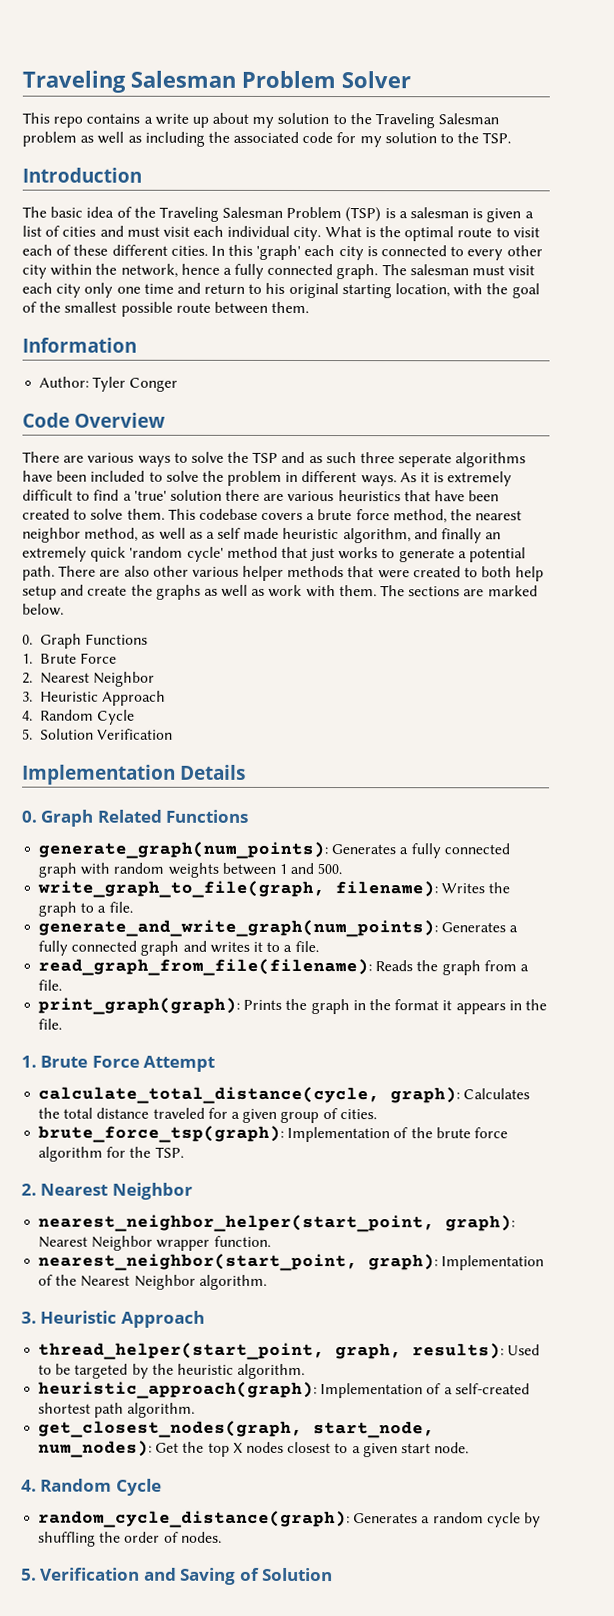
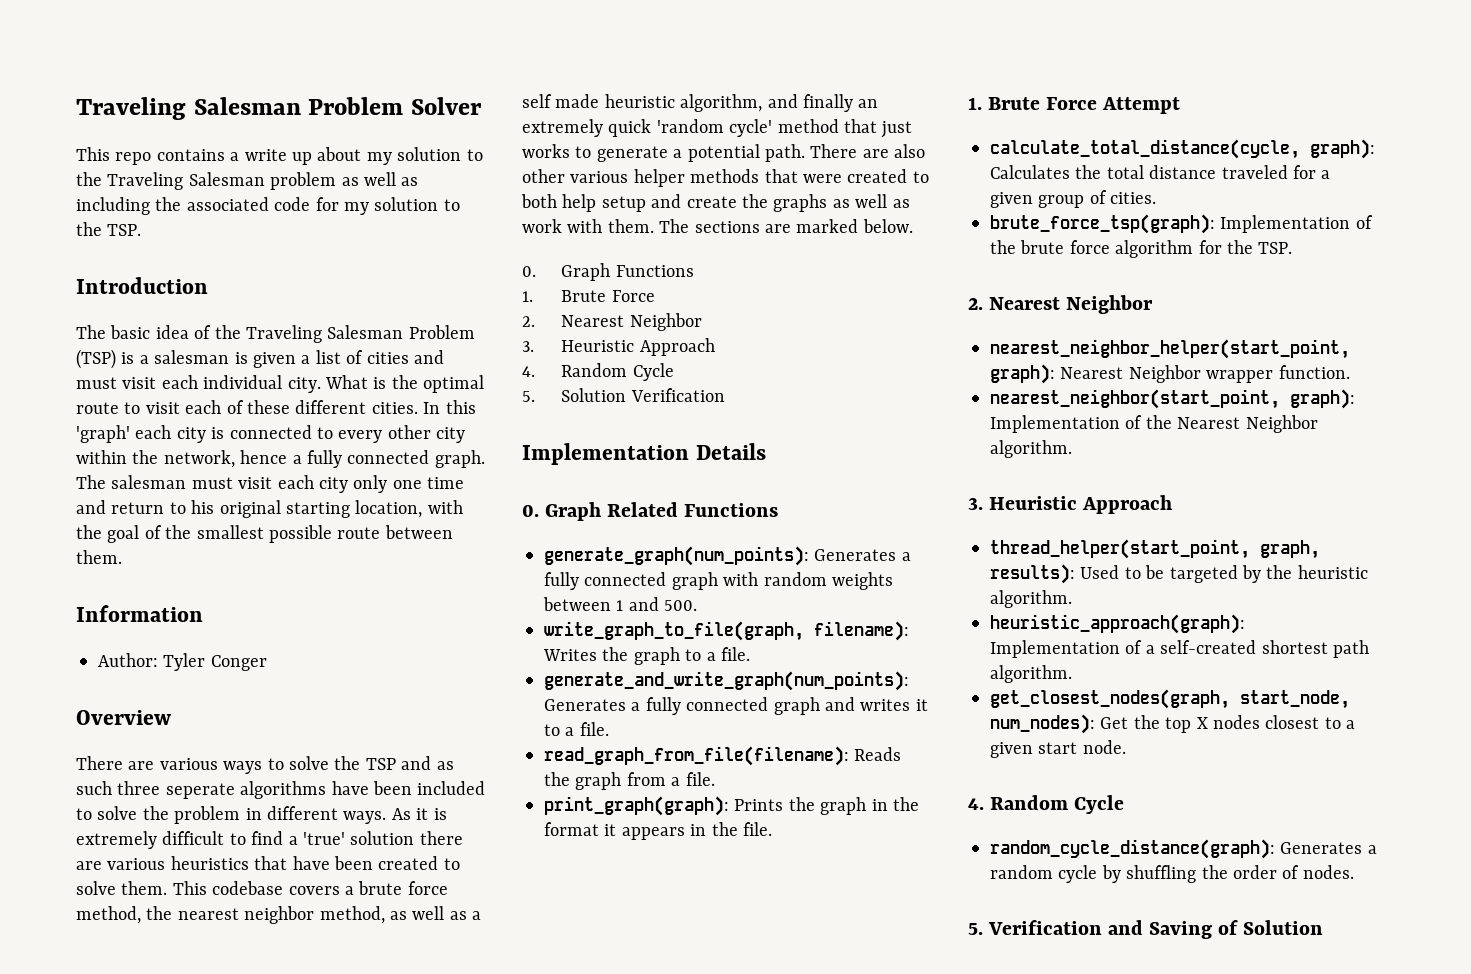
[22,412,70,428] Code -> (267, 663) none

